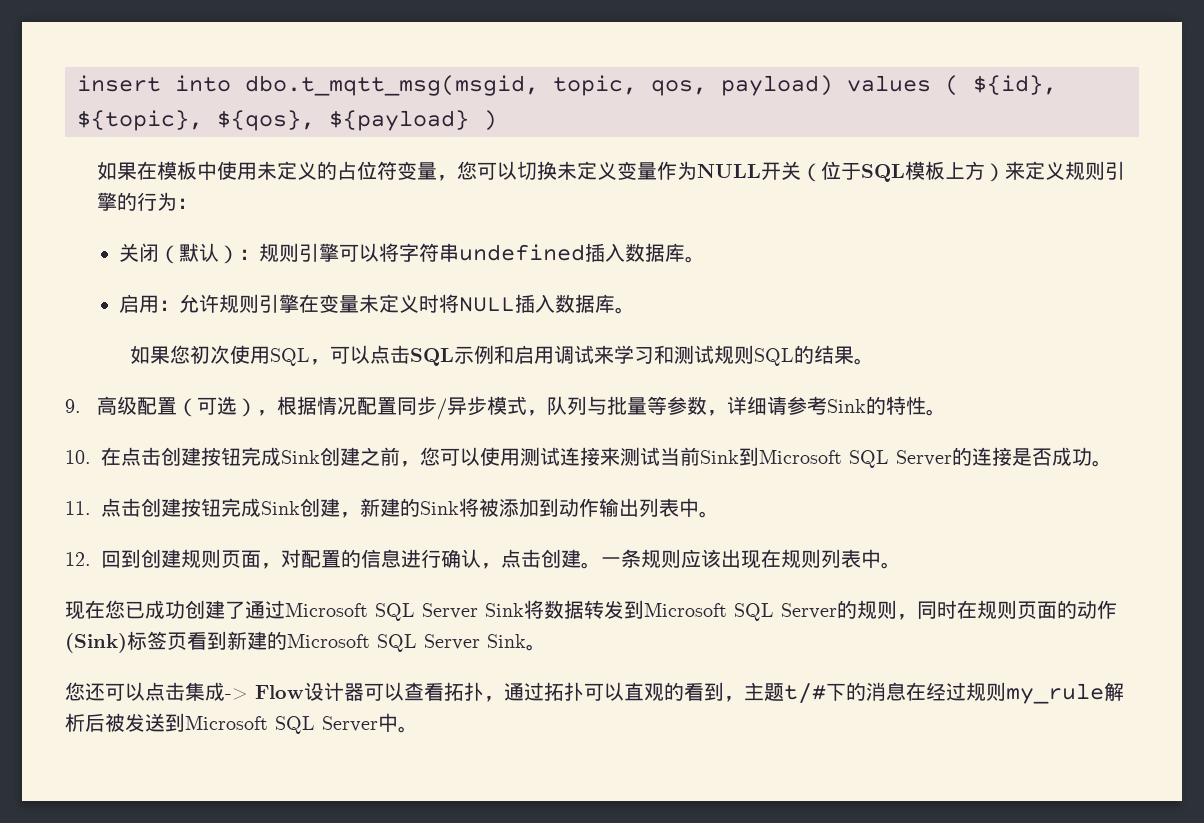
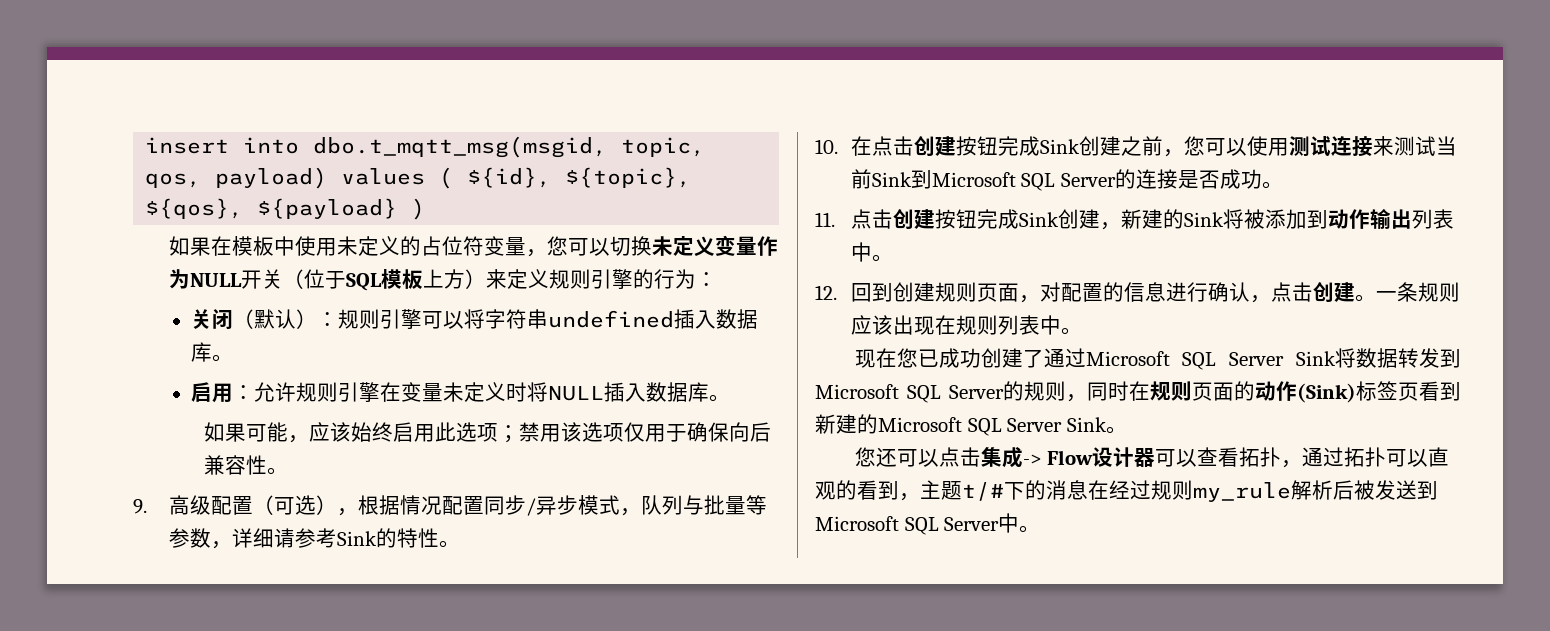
[169,345,854,366] 您初次使用SQL，可以点击SQL示例和启用调试来学习和测试规则SQL的结果 -> [246,422,772,443] [204,455,268,475] 可能，应该始终启用此选项；禁用该选项仅用于确保向后兼容性

